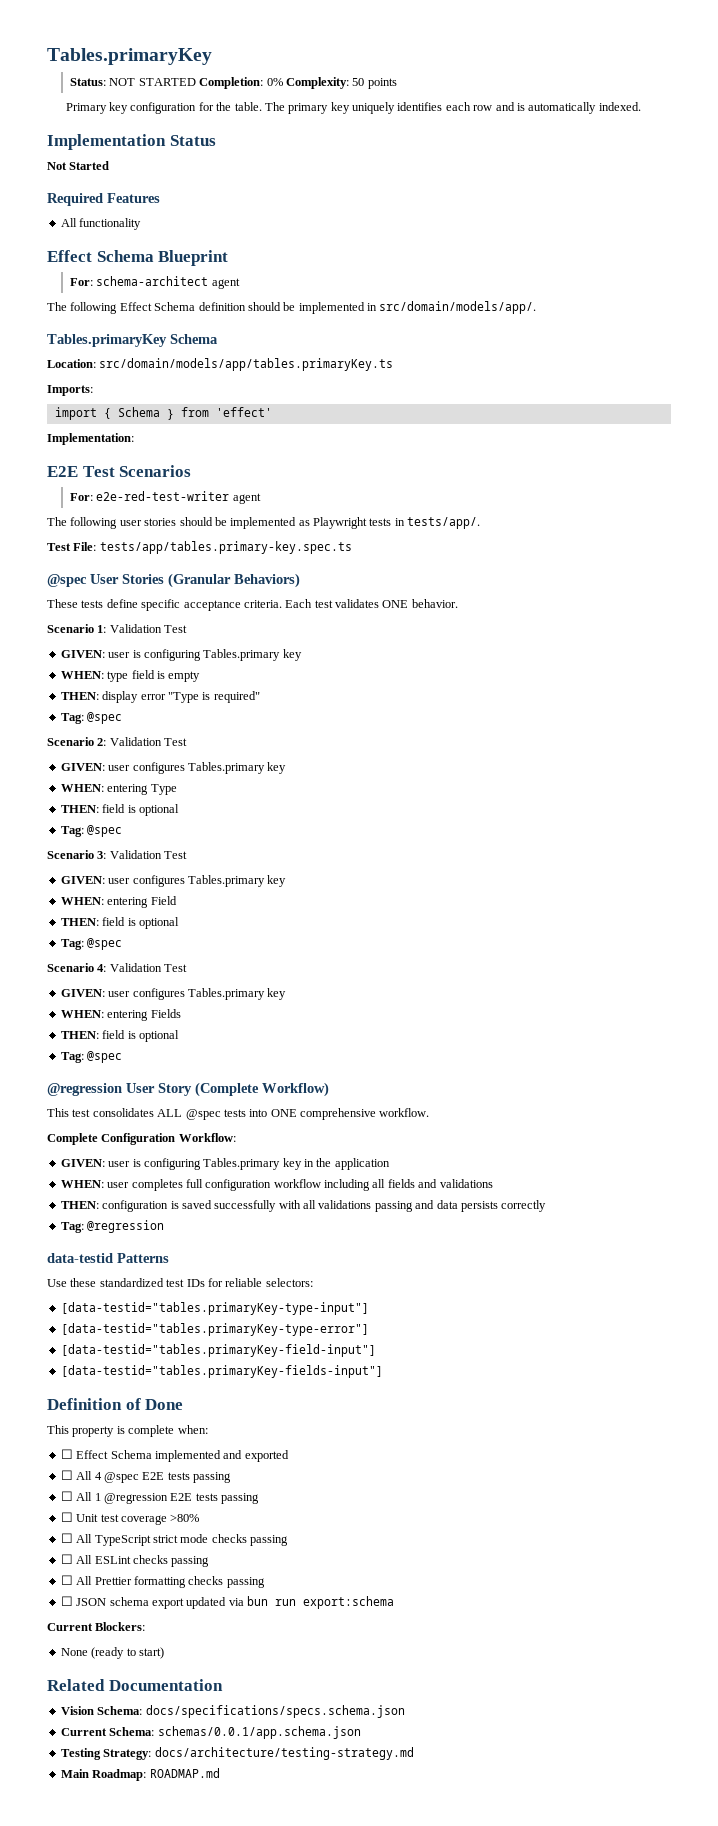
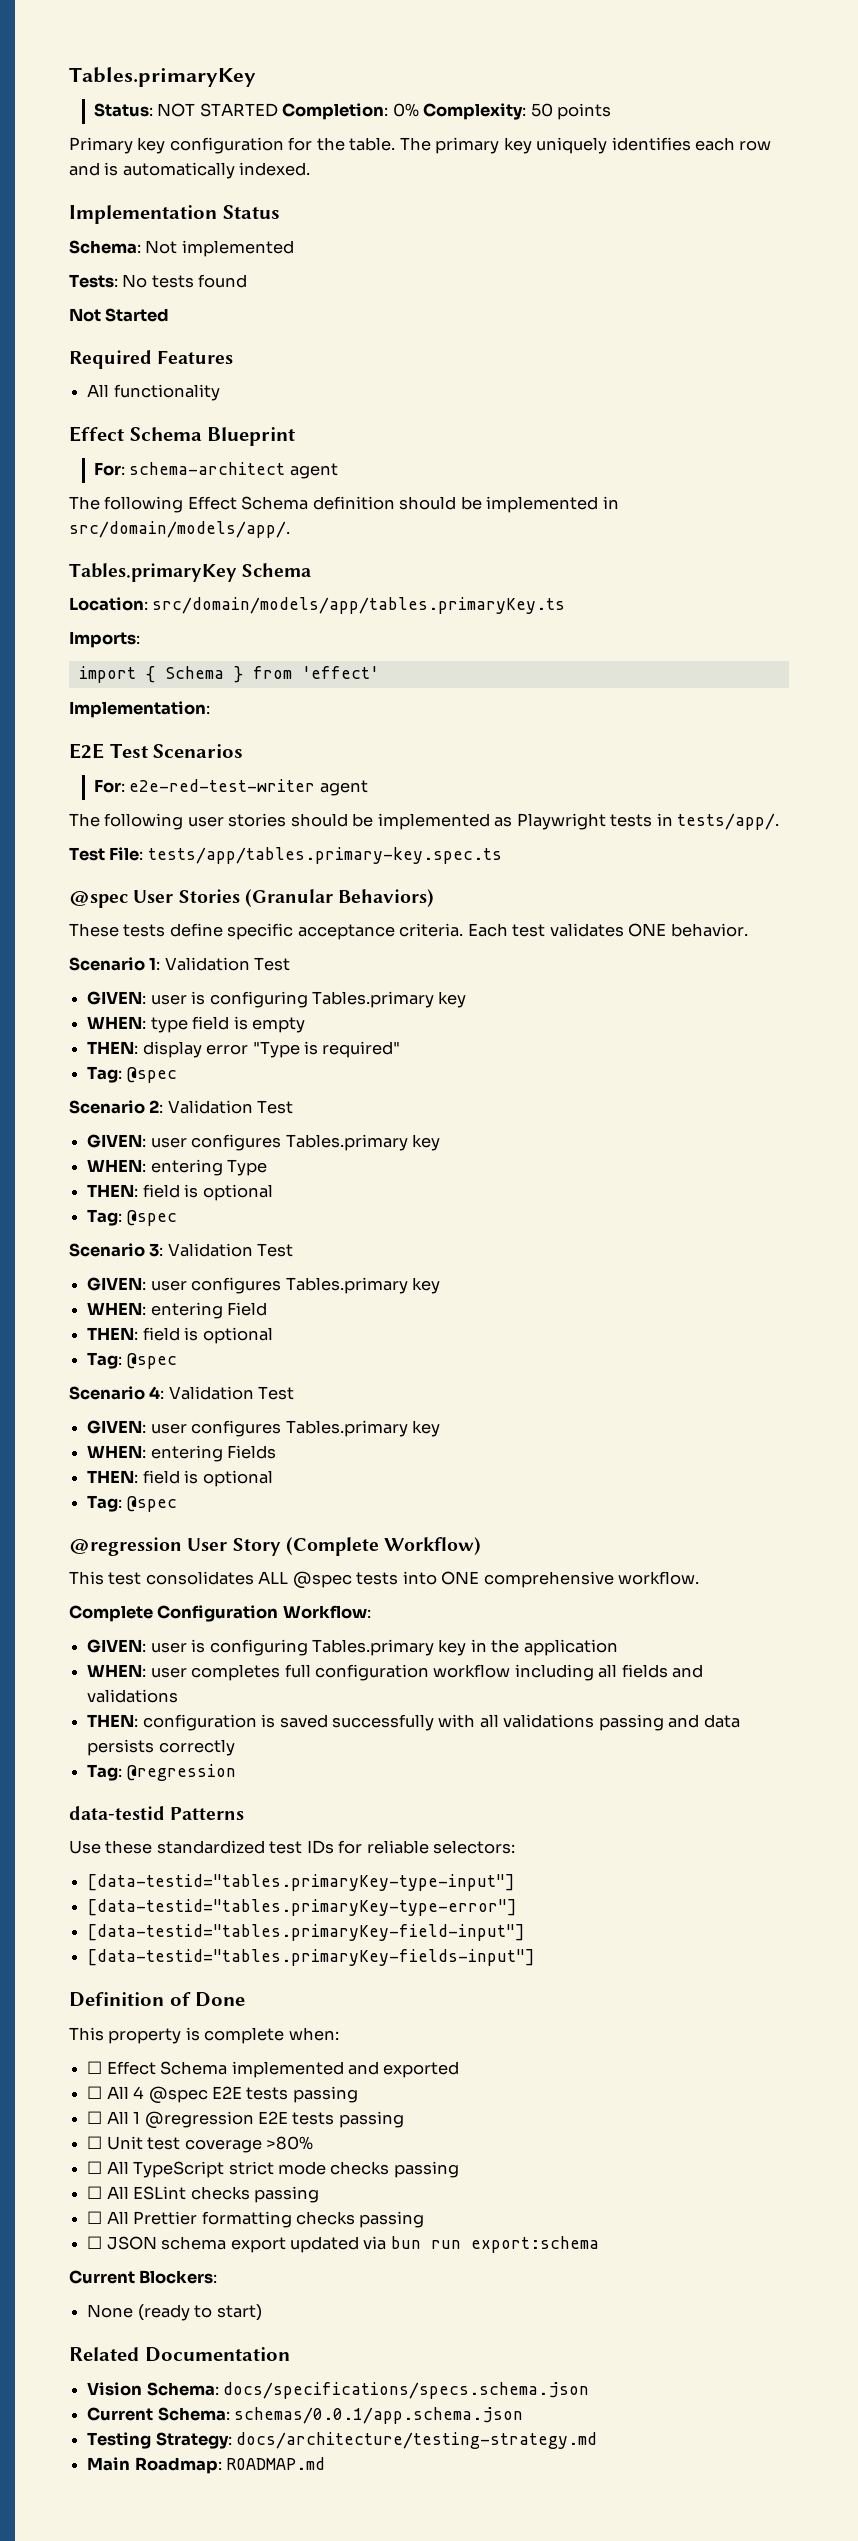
(216, 140) none -> [69,240,294,257] [69,274,248,288] // Schema: Not implemented // Tests: No tests found

